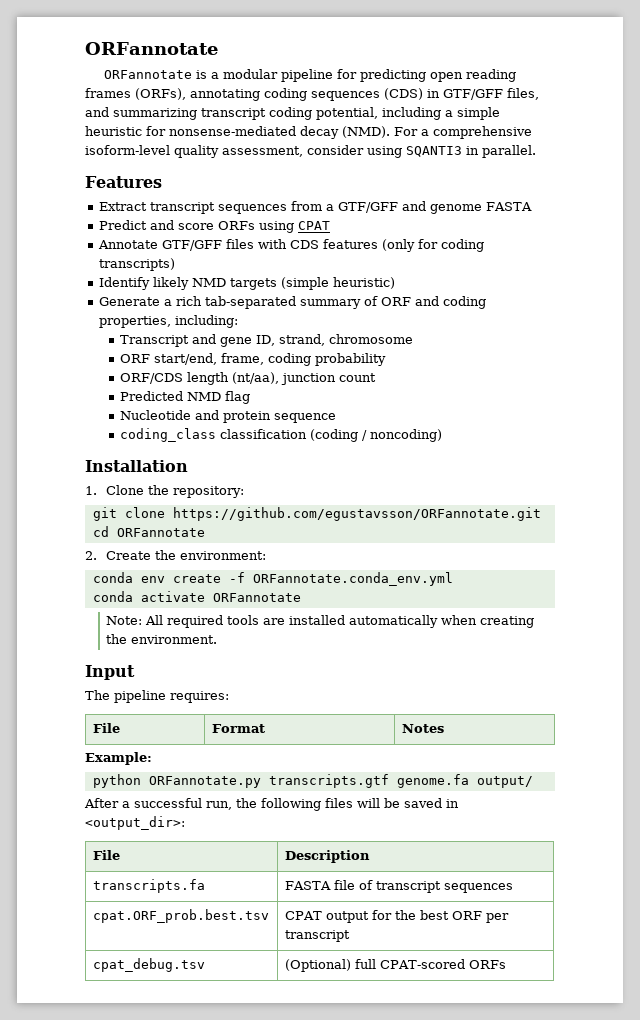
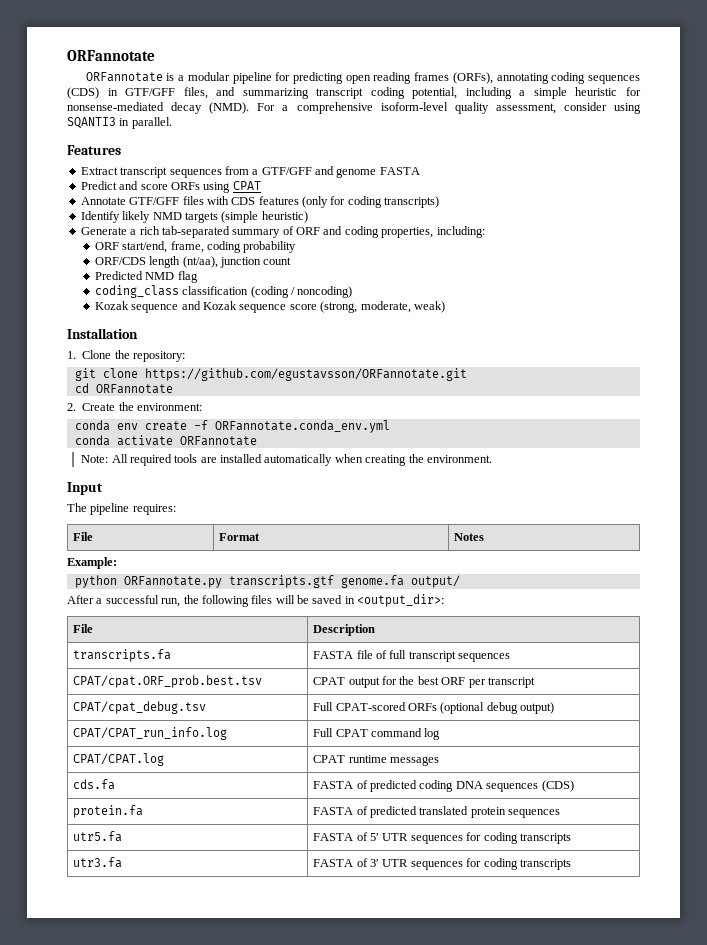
[120,334,414,347] // Transcript and gene ID, strand, chromosome -> (485, 232) none
[120,410,337,423] // Nucleotide and protein sequence -> (198, 277) none
(443, 435) none -> [94,301,445,313] // Kozak sequence and Kozak sequence score (strong, moderate, weak)
(373, 885) none -> [389,650,407,659] full
[92,909,269,923] cpat.ORF_prob.best.tsv -> [73,675,263,688] CPAT/cpat.ORF_prob.best.tsv
[92,958,205,972] [284,959,506,972] cpat_debug.tsv | (Optional) full CPAT-scored ORFs -> [73,701,207,714] [313,702,555,714] [73,727,228,740] [313,728,441,740] [73,753,165,766] [313,755,440,766] [73,779,116,790] [313,780,574,792] [73,805,144,818] [313,806,561,818] [73,831,123,842] [313,832,571,844] [73,857,123,868] [313,858,571,870] CPAT/cpat_debug.tsv | Full CPAT-scored ORFs (optional debug output) // CPAT/CPAT_run_info.log | Full CPAT command log // CPAT/CPAT.log | CPAT runtime messages // cds.fa | FASTA of predicted coding DNA sequences (CDS) // protein.fa | FASTA of predicted translated protein sequences // utr5.fa | FASTA of 5′ UTR sequences for coding transcripts // utr3.fa | FASTA of 3′ UTR sequences for coding transcripts

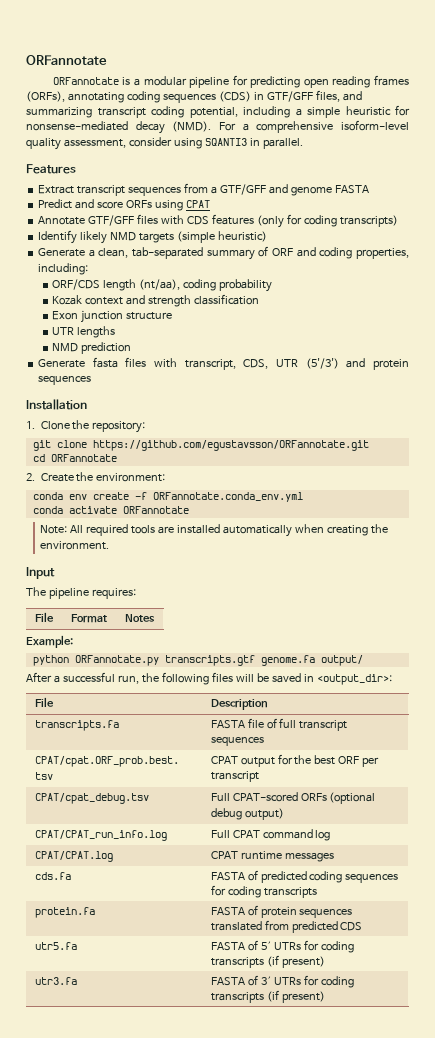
[139,226,160,235] rich -> [98,248,129,258] clean,
[94,241,204,253] ORF start/end, frame, -> [52,279,181,291] ORF/CDS length (nt/aa),
[94,256,292,268] [94,271,198,283] [94,285,353,298] [94,301,445,313] ORF/CDS length (nt/aa), junction count // Predicted NMD flag // coding_class classification (coding / noncoding) // Kozak sequence and Kozak sequence score (strong, moderate, weak) -> [52,294,260,307] [52,310,173,323] [52,326,116,338] [52,342,132,354] [38,357,410,370] [38,376,92,385] Kozak context and strength classification // Exon junction structure // UTR lengths // NMD prediction // Generate fasta files with transcript, CDS, UTR (5'/3') and protein sequences
[455,780,574,792] DNA sequences (CDS) -> [345,874,399,883] [210,885,317,898] sequences for coding transcripts
[370,806,561,818] predicted translated protein sequences -> [260,907,353,918] [210,920,363,933] protein sequences translated from predicted CDS
[382,832,571,844] UTR sequences for coding transcripts -> [274,940,355,953] [210,955,325,968] UTRs for coding transcripts (if present)
[382,858,571,870] UTR sequences for coding transcripts -> [274,975,355,988] [210,990,325,1003] UTRs for coding transcripts (if present)

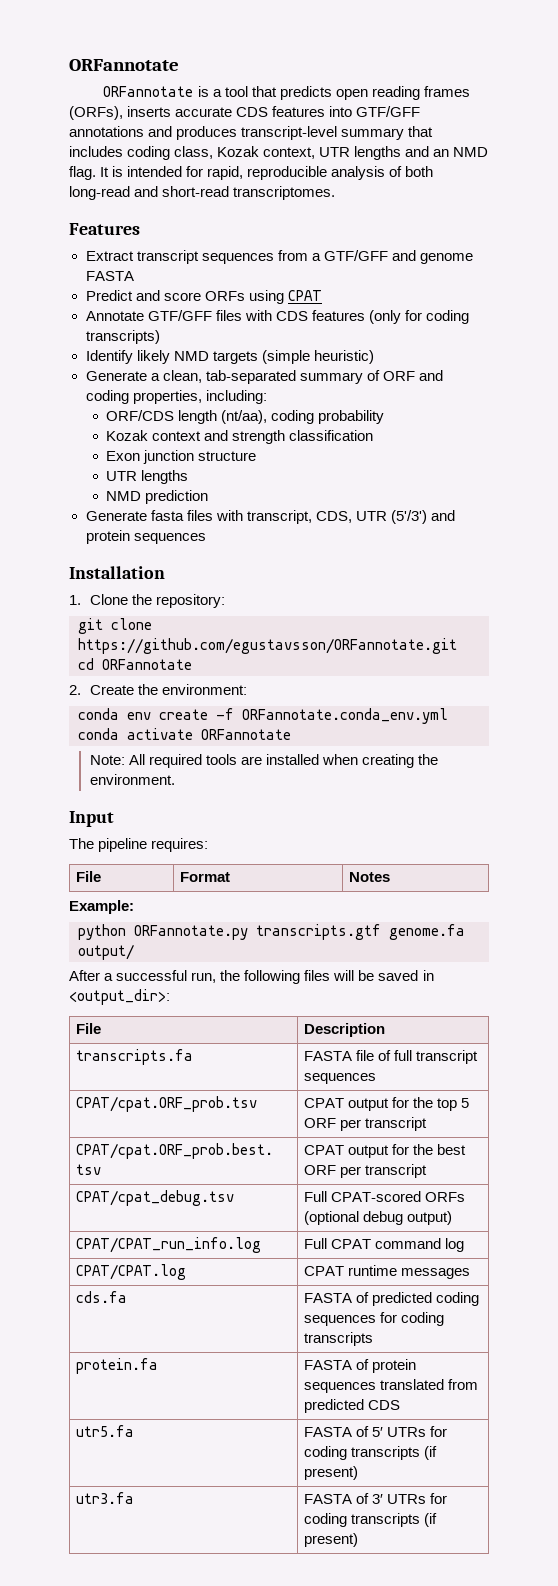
[143,75,409,88] [26,90,362,103] [26,105,410,118] [26,120,409,134] [26,137,303,150] modular pipeline for predicting open reading frames (ORFs), annotating coding sequences (CDS) in GTF/GFF files, and summarizing transcript coding potential, including a simple heuristic for nonsense-mediated decay (NMD). For a comprehensive isoform-level quality assessment, consider using SQANTI3 in parallel. -> [224,86,470,100] [69,106,421,120] [69,126,434,140] [69,146,489,160] [69,166,434,180] [69,186,336,200] tool that predicts open reading frames (ORFs), inserts accurate CDS features into GTF/GFF annotations and produces transcript-level summary that includes coding class, Kozak context, UTR lengths and an NMD flag. It is intended for rapid, reproducible analysis of both long-read and short-read transcriptomes.
[223,525,293,537] automatically -> (319, 759) none
(264, 741) none -> [75,1096,257,1112] [303,1097,470,1111] [303,1117,428,1131] // CPAT/cpat.ORF_prob.tsv | CPAT output for the top 5 ORF per transcript

